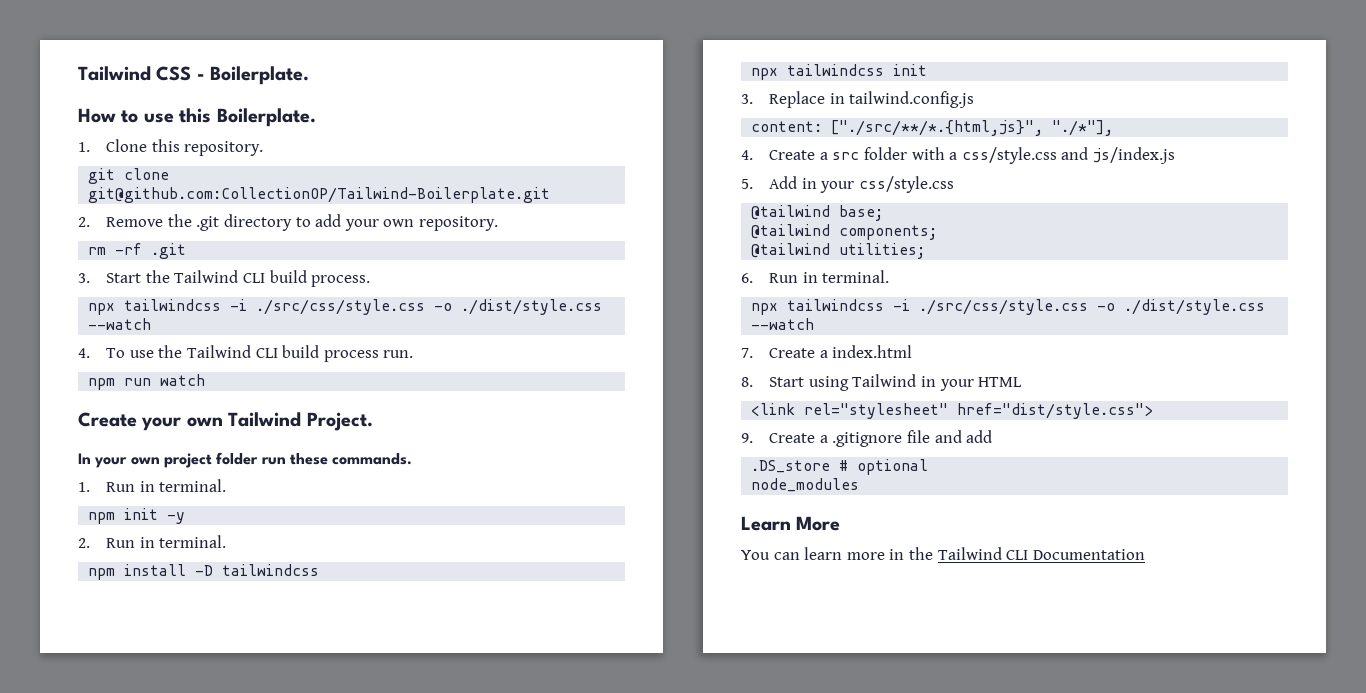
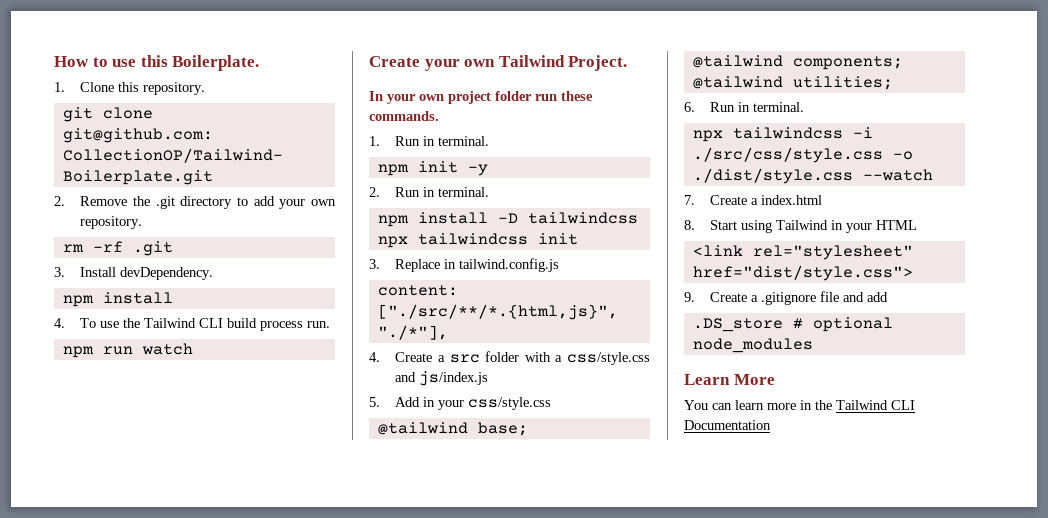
[78,66,310,85] Tailwind CSS - Boilerplate. // -> (54, 61) none
[106,270,371,287] [88,299,603,315] [88,318,152,330] Start the Tailwind CLI build process. // npx tailwindcss -i ./src/css/style.css -o ./dist/style.css --watch -> [80,267,214,280] [62,292,173,307] Install devDependency. // npm install

